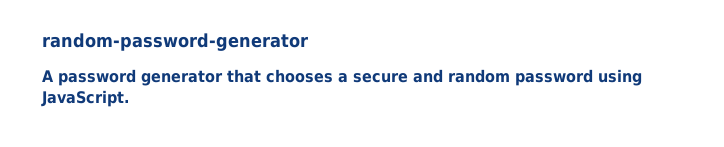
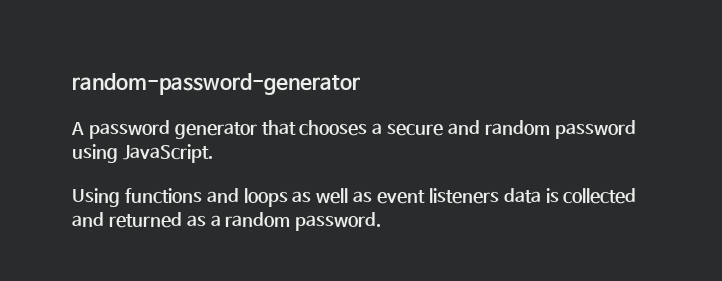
(129, 98) none -> [72,188,637,207] [72,212,382,231] // Using functions and loops as well as event listeners data is collected and returned as a random password.

